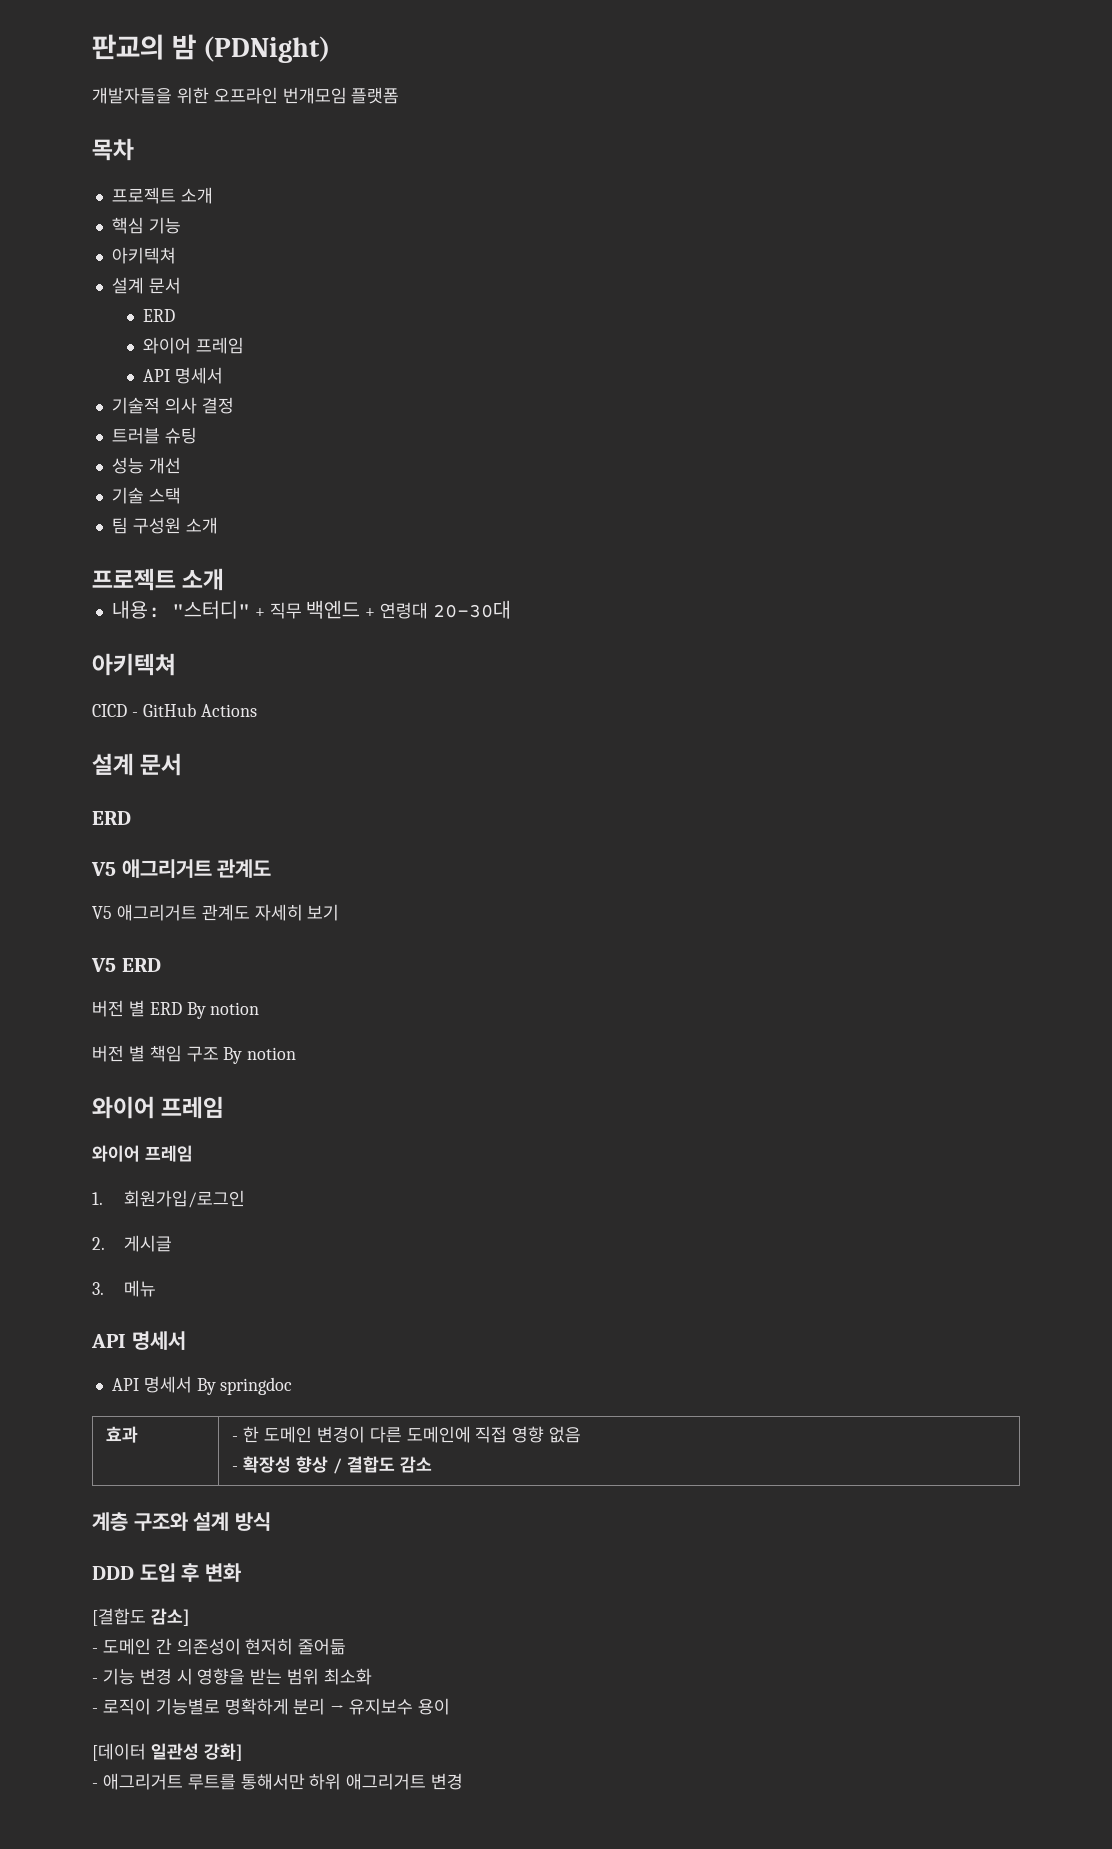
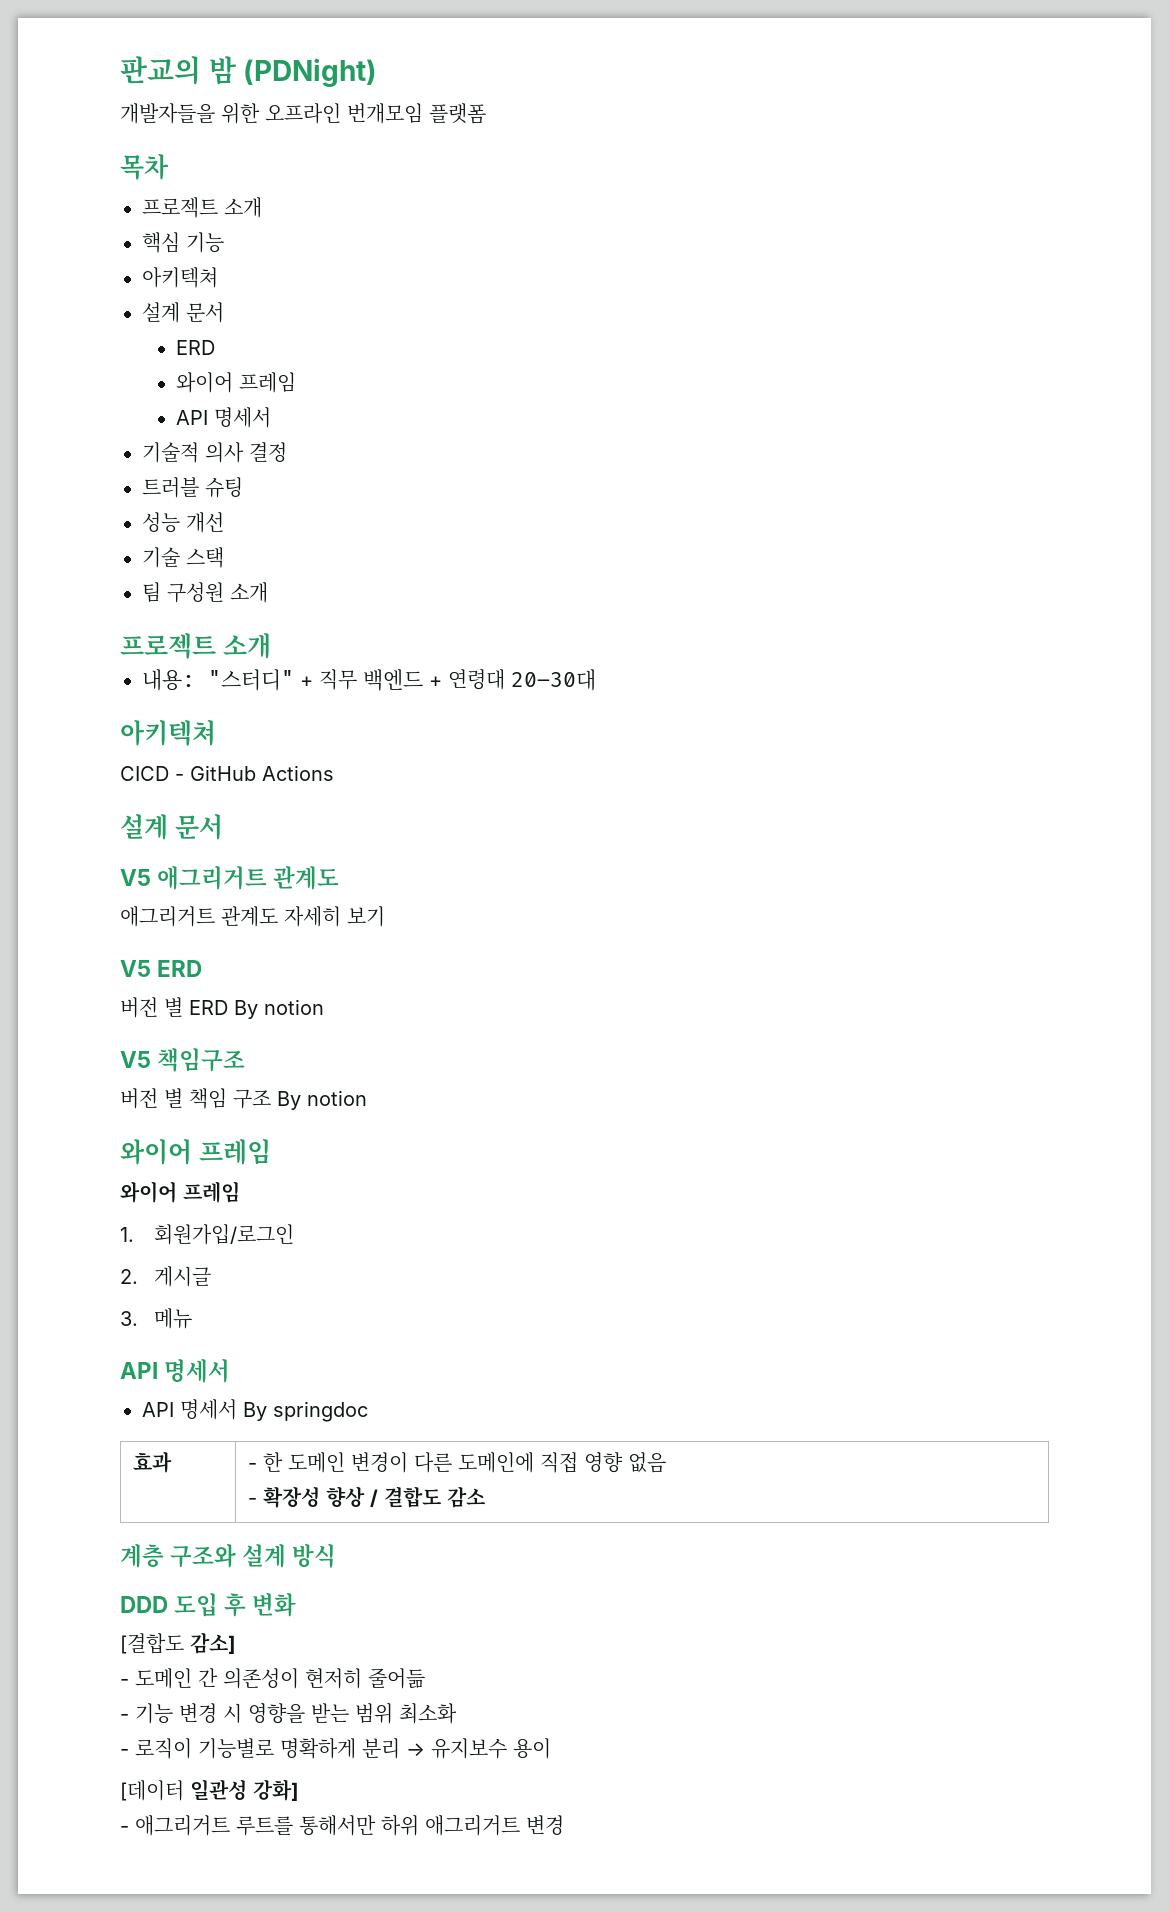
[92,811,131,825] // ERD -> (223, 827) none
[92,906,112,919] V5 -> (340, 878) none
(260, 1008) none -> [120,1048,246,1072] // V5 책임구조

